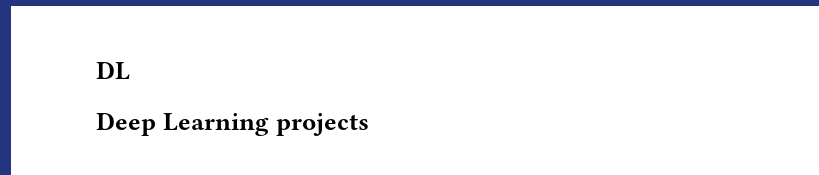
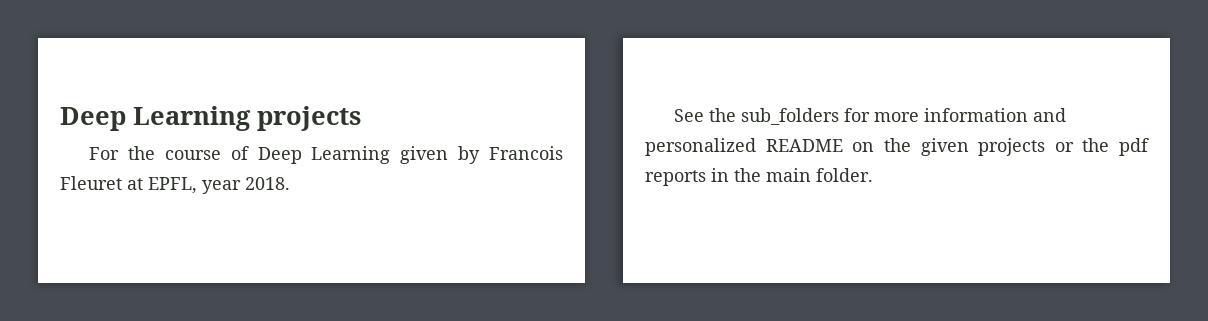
[96,61,130,80] DL // -> (60, 119) none
(370, 124) none -> [89,146,563,164] [60,176,290,194] [674,108,1067,125] [645,138,1149,156] [645,168,873,186] // For the course of Deep Learning given by Francois Fleuret at EPFL, year 2018. // See the sub_folders for more information and personalized README on the given projects or the pdf reports in the main folder.

